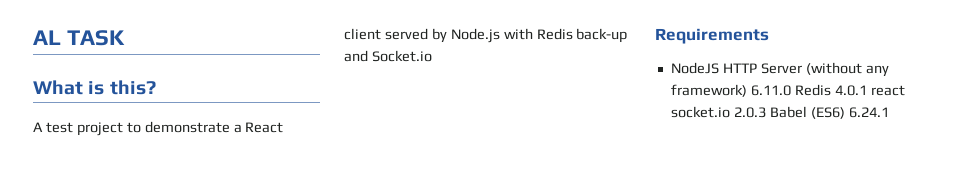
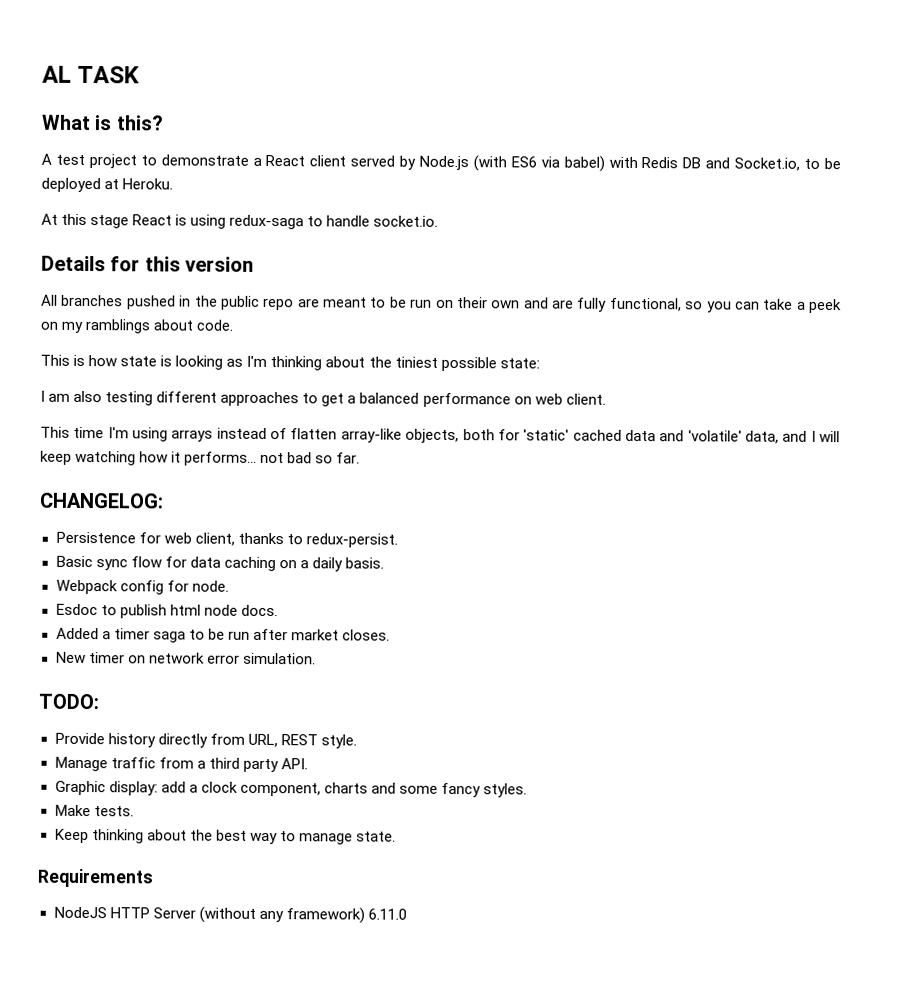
[503,28,628,43] [344,50,432,62] with Redis back-up and Socket.io -> [472,155,842,172] [41,177,174,193] [41,213,439,230] [41,255,255,272] [41,294,842,314] [40,319,234,334] [40,354,540,372] [40,390,606,408] [40,426,841,444] [40,450,361,466] [39,492,164,509] [55,531,398,548] [55,555,384,572] [55,579,229,595] [55,603,278,619] [55,627,390,643] [55,651,316,665] [38,693,99,710] [54,732,357,749] [54,756,308,773] [54,780,527,798] [54,804,134,817] [54,828,396,845] (with ES6 via babel) with Redis DB and Socket.io, to be deployed at Heroku. // At this stage React is using redux-saga to handle socket.io. // Details for this version // All branches pushed in the public repo are meant to be run on their own and are fully functional, so you can take a peek on my ramblings about code. // This is how state is looking as I'm thinking about the tiniest possible state: // I am also testing different approaches to get a balanced performance on web client. // This time I'm using arrays instead of flatten array-like objects, both for 'static' cached data and 'volatile' data, and I will keep watching how it performs... not bad so far. // CHANGELOG: // Persistence for web client, thanks to redux-persist. // Basic sync flow for data caching on a daily basis. // Webpack config for node. // Esdoc to publish html node docs. // Added a timer saga to be run after market closes. // New timer on network error simulation. // TODO: // Provide history directly from URL, REST style. // Manage traffic from a third party API. // Graphic display: add a clock component, charts and some fancy styles. // Make tests. // Keep thinking about the best way to manage state.
[794,84,905,96] [670,106,889,119] Redis 4.0.1 react socket.io 2.0.3 Babel (ES6) 6.24.1 -> (407, 914) none

